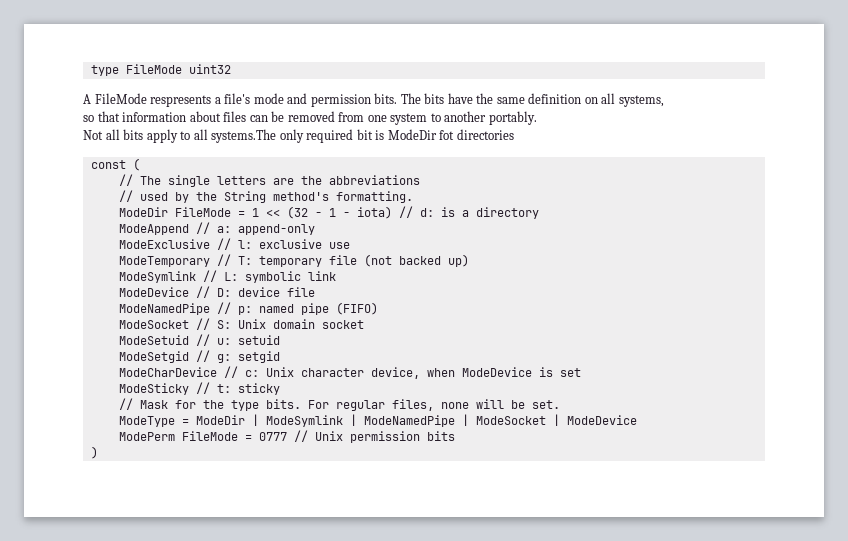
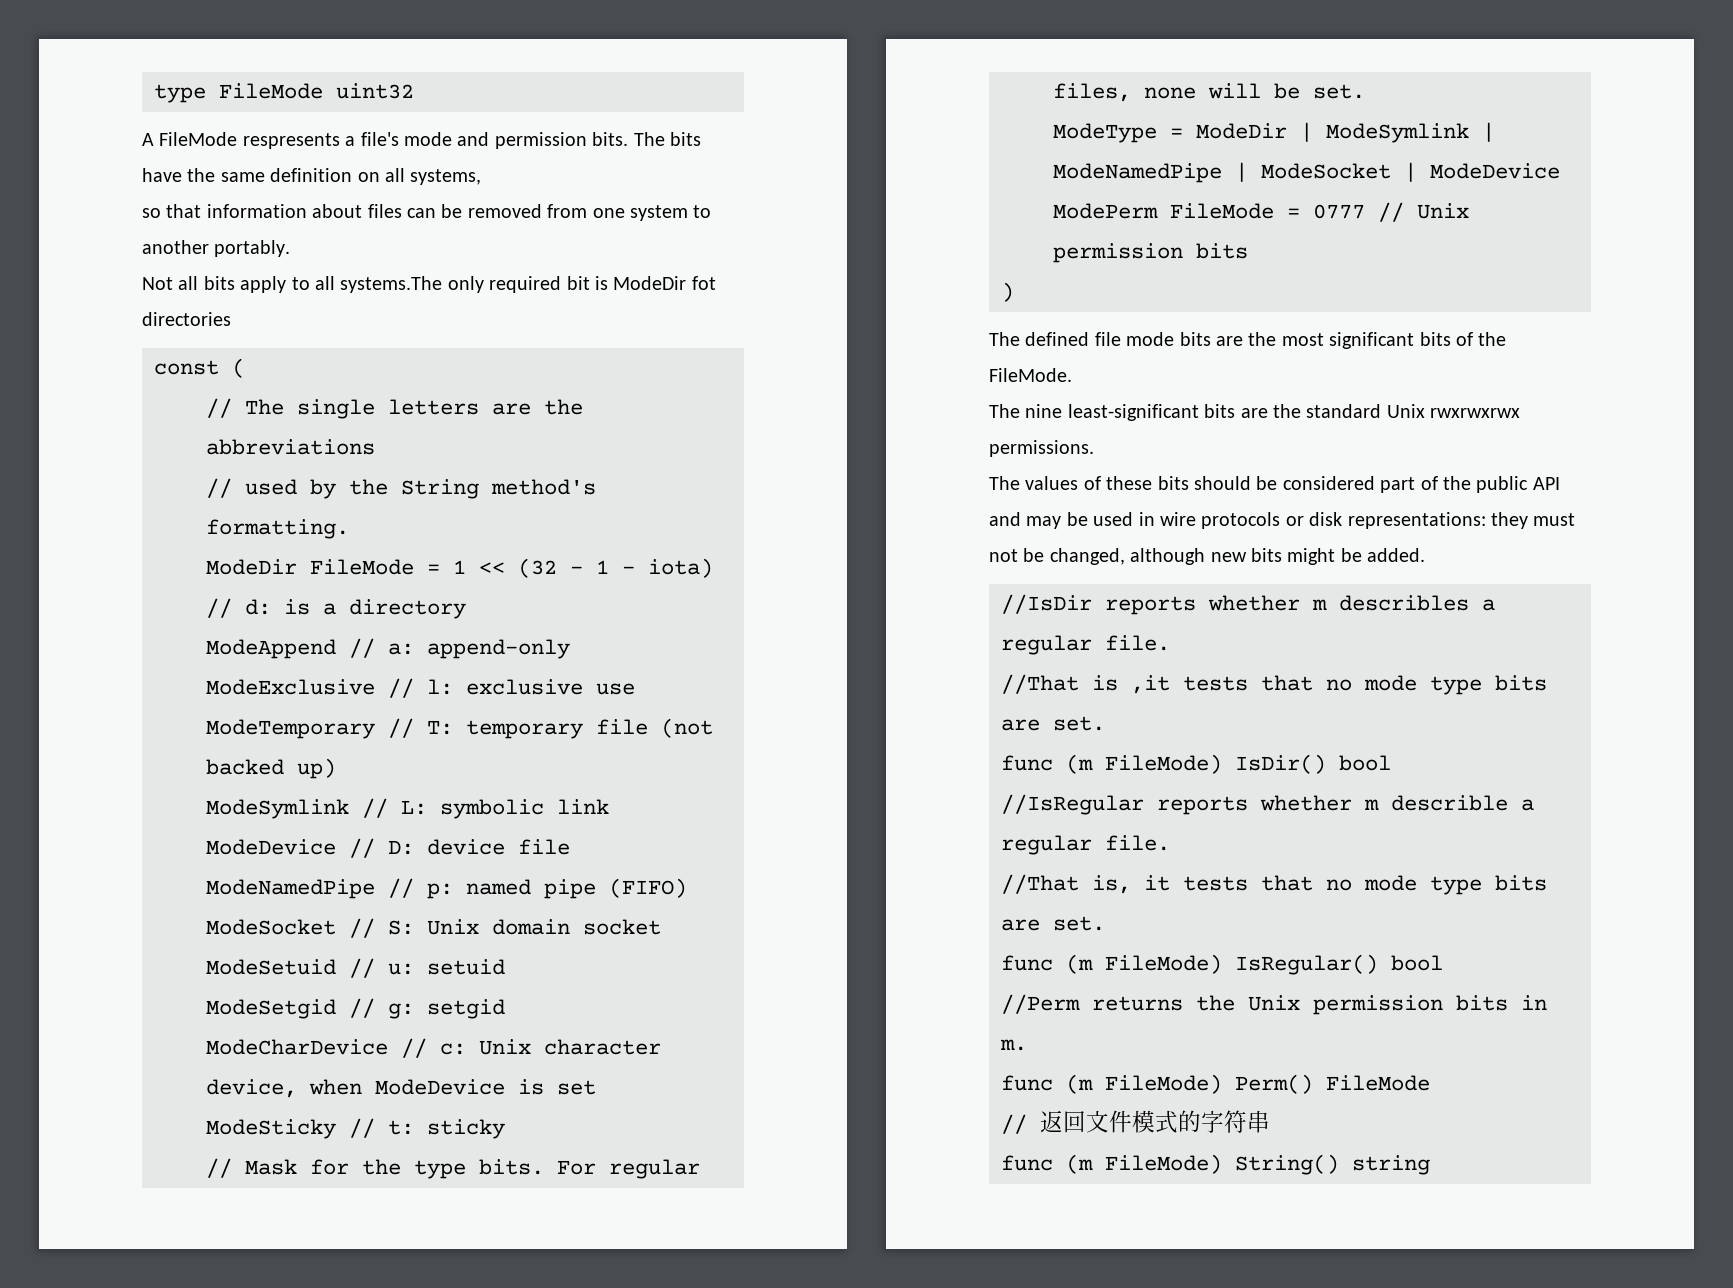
(98, 452) none -> [989,332,1507,349] [989,368,1072,382] [989,404,1521,421] [989,440,1094,457] [989,476,1560,493] [989,512,1576,529] [989,548,1426,565] [1001,594,1495,615] [1001,635,1170,655] [1001,674,1547,695] [1001,716,1105,731] [1001,754,1391,774] [1001,794,1534,815] [1001,835,1170,855] [1001,874,1547,895] [1001,916,1105,931] [1001,954,1443,975] [1001,994,1547,1015] [1000,1039,1027,1051] [1001,1074,1430,1094] [1001,1110,1270,1134] [1001,1154,1430,1175] // The defined file mode bits are the most significant bits of the FileMode. // The nine least-significant bits are the standard Unix rwxrwxrwx permissions. // The values of these bits should be considered part of the public API and may be used in wire protocols or disk representations: they must not be changed, although new bits might be added. // //IsDir reports whether m describles a regular file. // //That is ,it tests that no mode type bits are set. // func (m FileMode) IsDir() bool // //IsRegular reports whether m describle a regular file. // //That is, it tests that no mode type bits are set. // func (m FileMode) IsRegular() bool // //Perm returns the Unix permission bits in m. // func (m FileMode) Perm() FileMode // // 返回文件模式的字符串 // func (m FileMode) String() string

